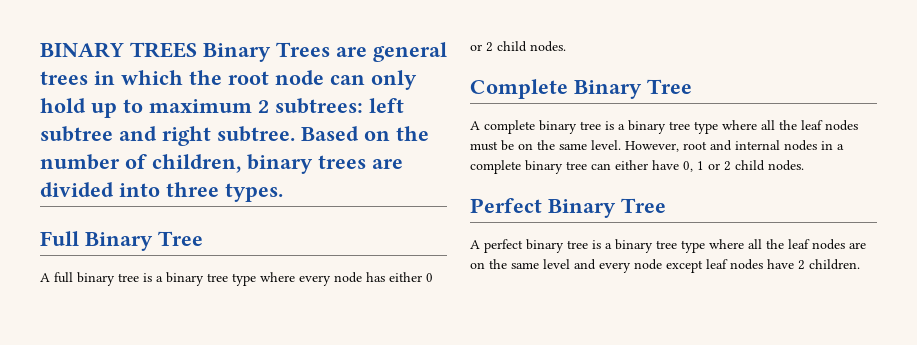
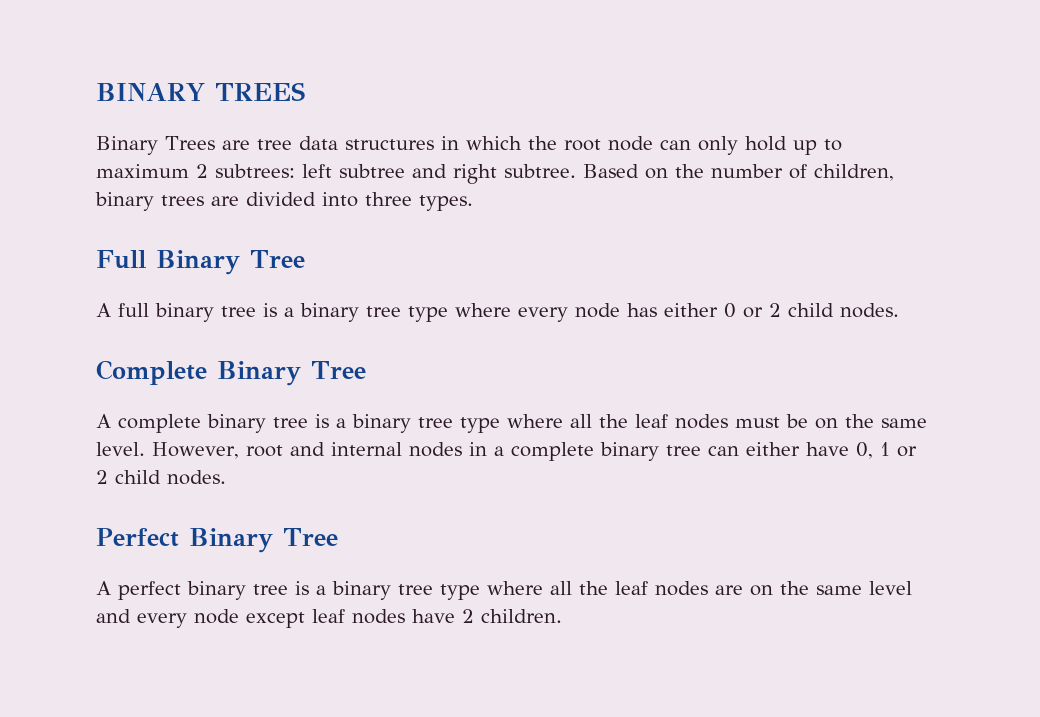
(197, 50) none -> (305, 91) //
[373,42,447,62] [40,71,88,85] general trees -> [256,136,434,150] tree data structures

